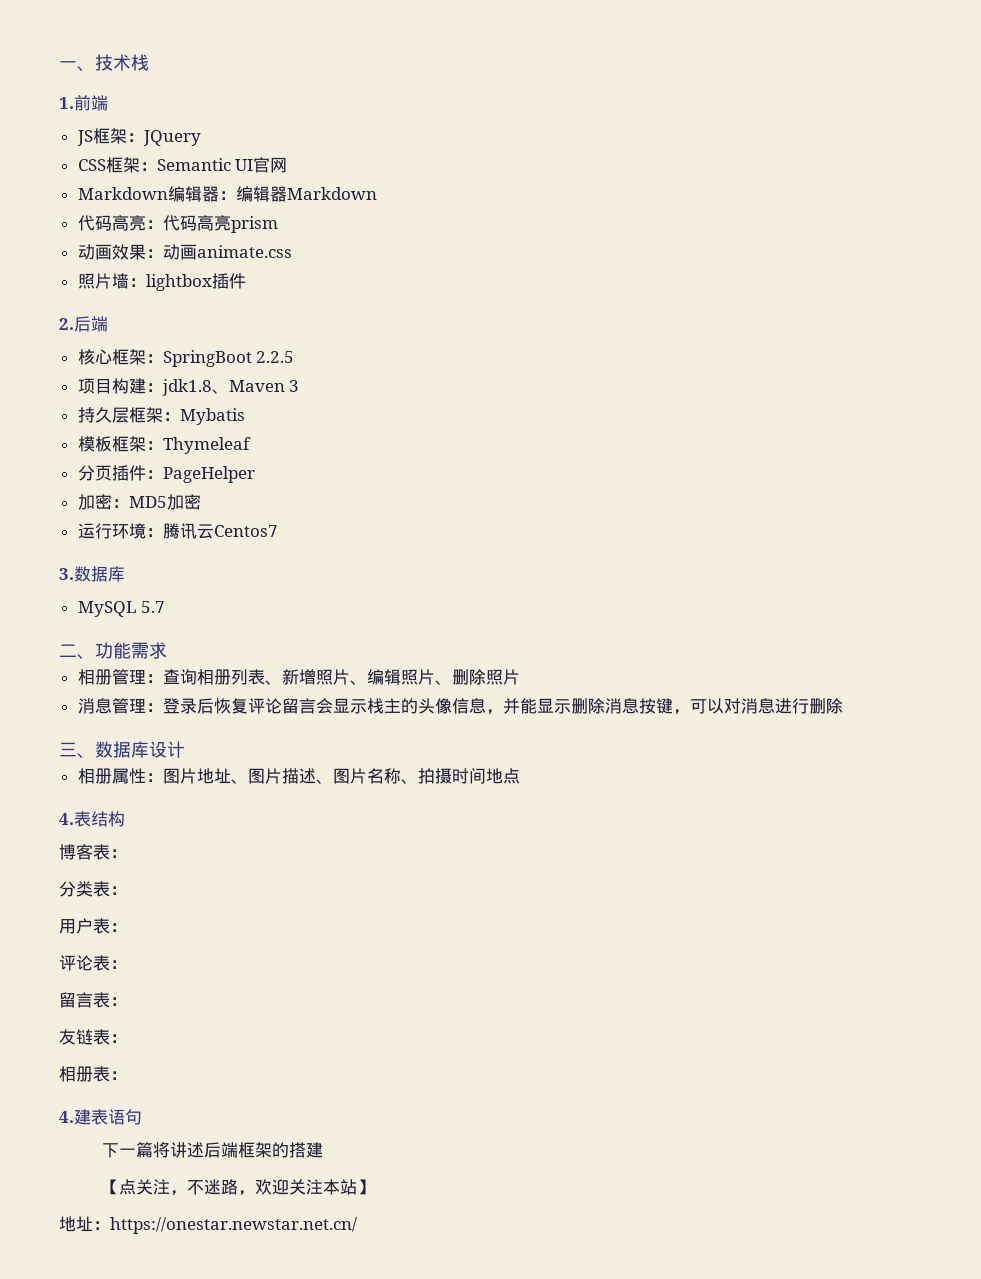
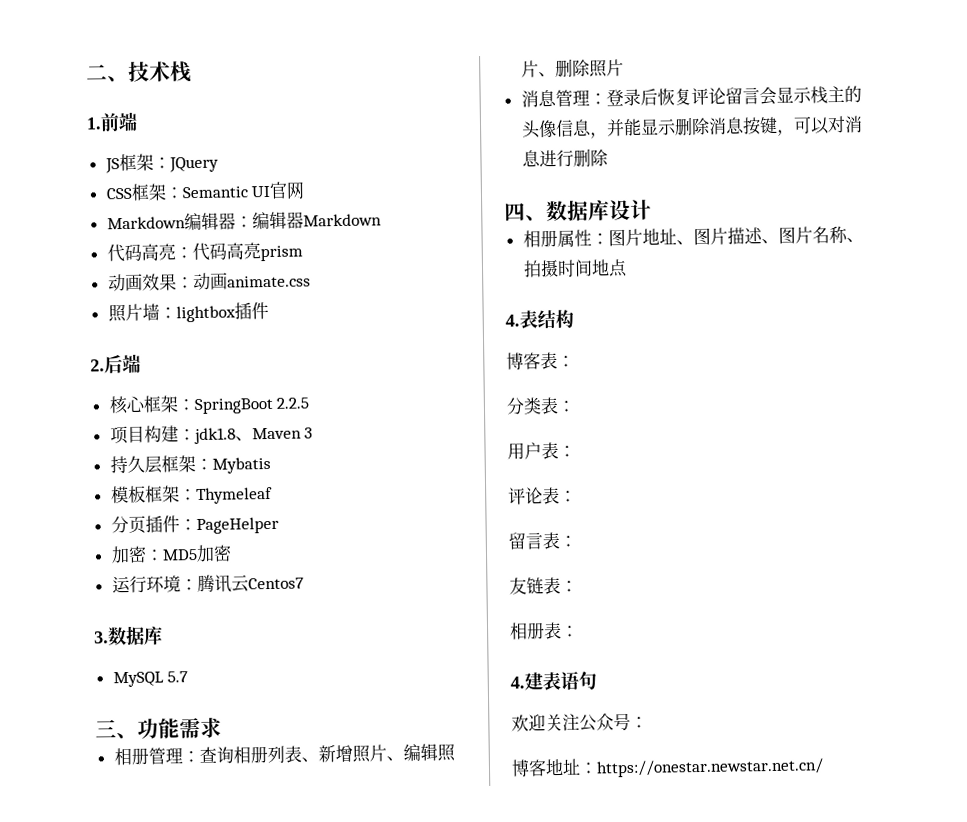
[59,61,77,69] 一 -> [86,64,108,81] 二
[59,644,77,657] 二 -> [95,719,117,738] 三
[59,742,77,757] 三 -> [504,202,526,222] 四
[102,1142,324,1158] [102,1179,375,1196] 下一篇将讲述后端框架的搭建 // 【点关注，不迷路，欢迎关注本站】 // -> [511,712,648,732] [511,759,547,777] 欢迎关注公众号： // 博客

